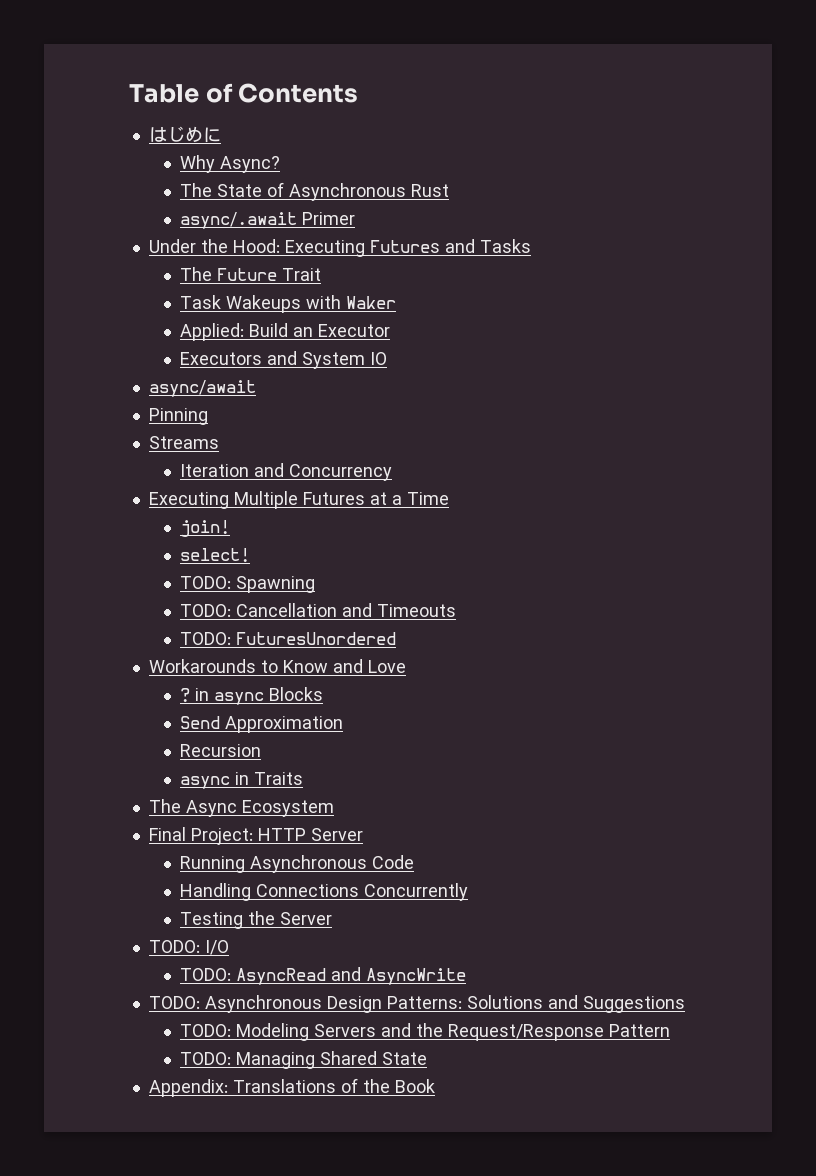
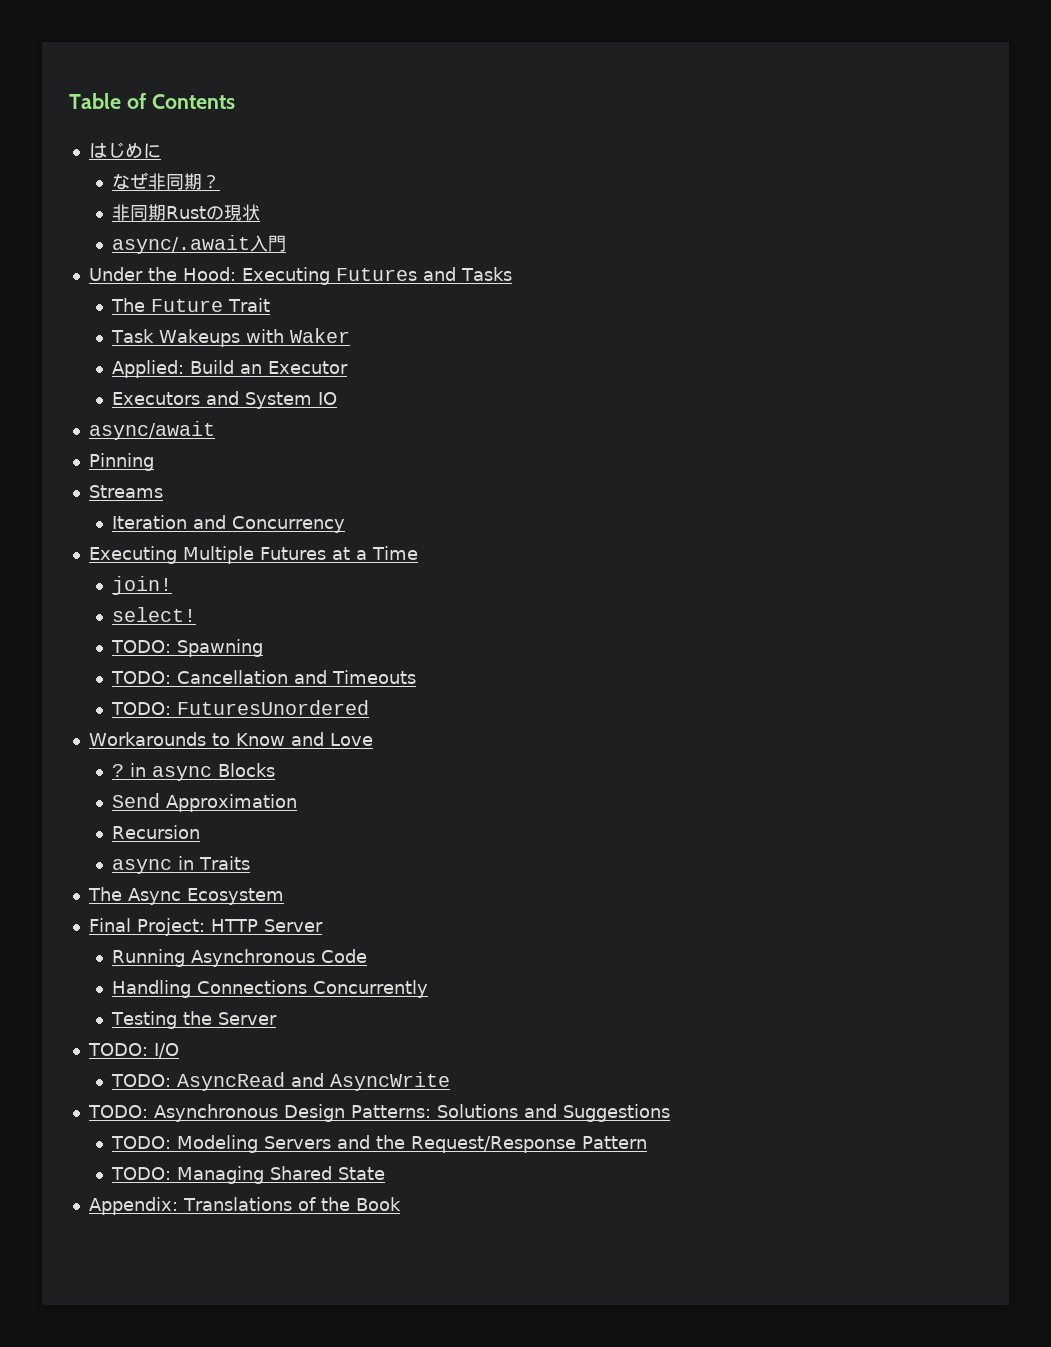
[180,155,281,173] [180,182,407,201] Why Async? // The State of Asynchronous -> [111,172,220,190] [111,204,166,221] なぜ非同期？ // 非同期
(450, 190) none -> [205,204,260,221] の現状
[302,212,356,225] Primer -> [249,235,286,252] 入門

